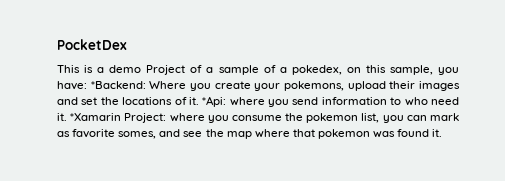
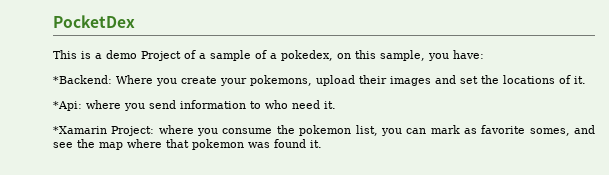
(87, 85) none -> (484, 54) //
(199, 101) none -> (586, 80) //
(67, 117) none -> (336, 105) //

